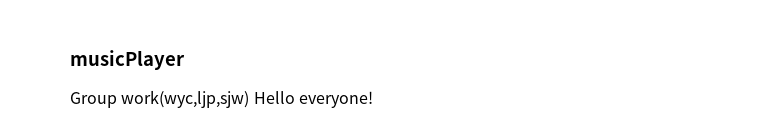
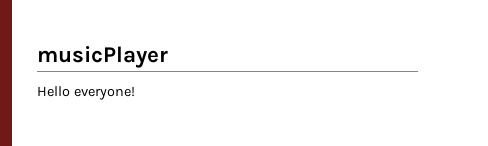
[70,90,250,108] Group work(wyc,ljp,sjw) -> (168, 57) none

